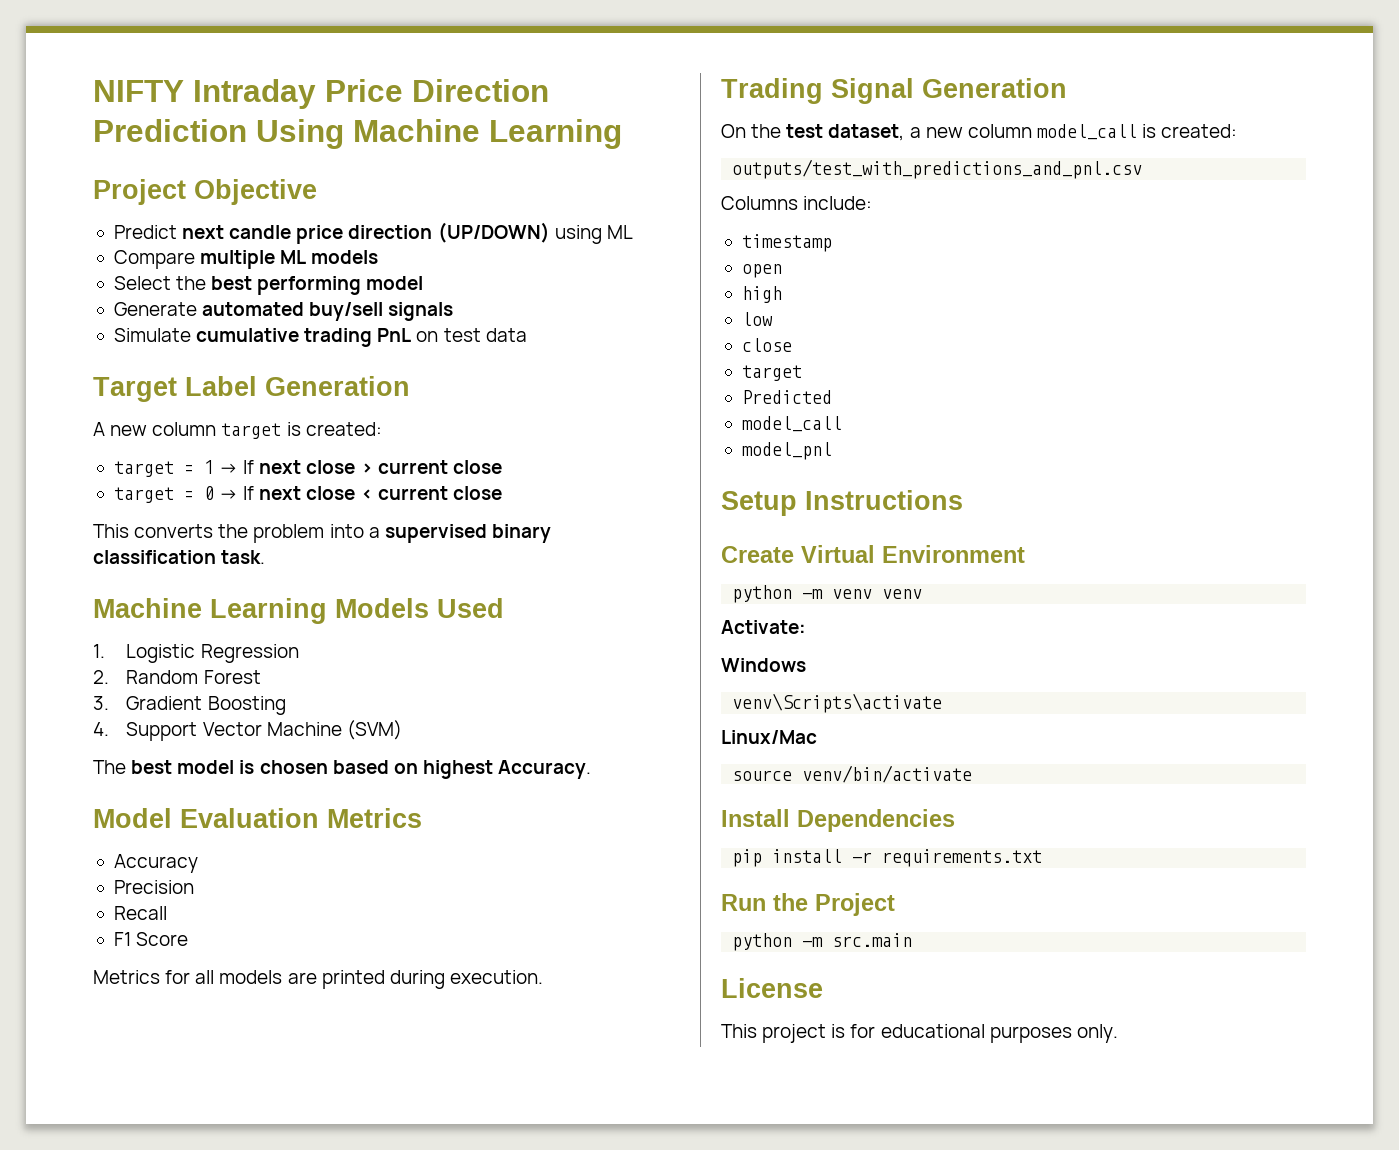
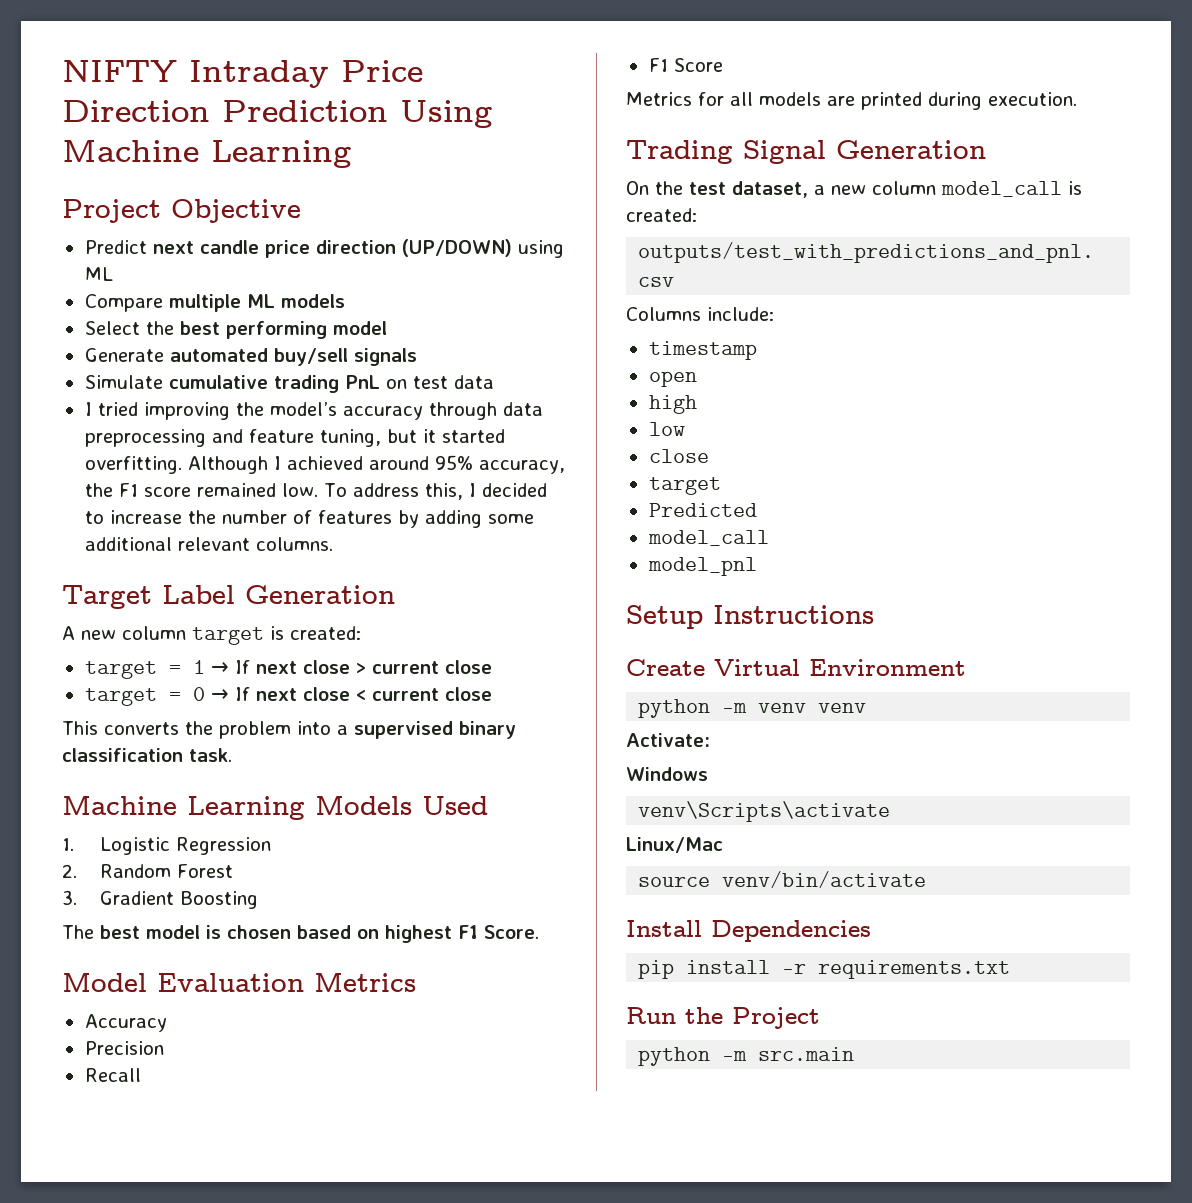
(527, 335) none -> [84,402,543,420] [84,429,505,447] [84,455,565,474] [84,483,547,500] [84,510,534,528] [84,537,333,551] // I tried improving the model’s accuracy through data preprocessing and feature tuning, but it started overfitting. Although I achieved around 95% accuracy, the F1 score remained low. To address this, I decided to increase the number of features by adding some additional relevant columns.
[93,720,402,741] // 4. Support Vector Machine (SVM) -> (258, 900) none
[498,760,592,779] Accuracy. -> [458,925,539,939] F1 Score.
[721,978,823,998] [721,1024,1118,1043] // License // This project is for educational purposes only. -> (855, 1054) none

